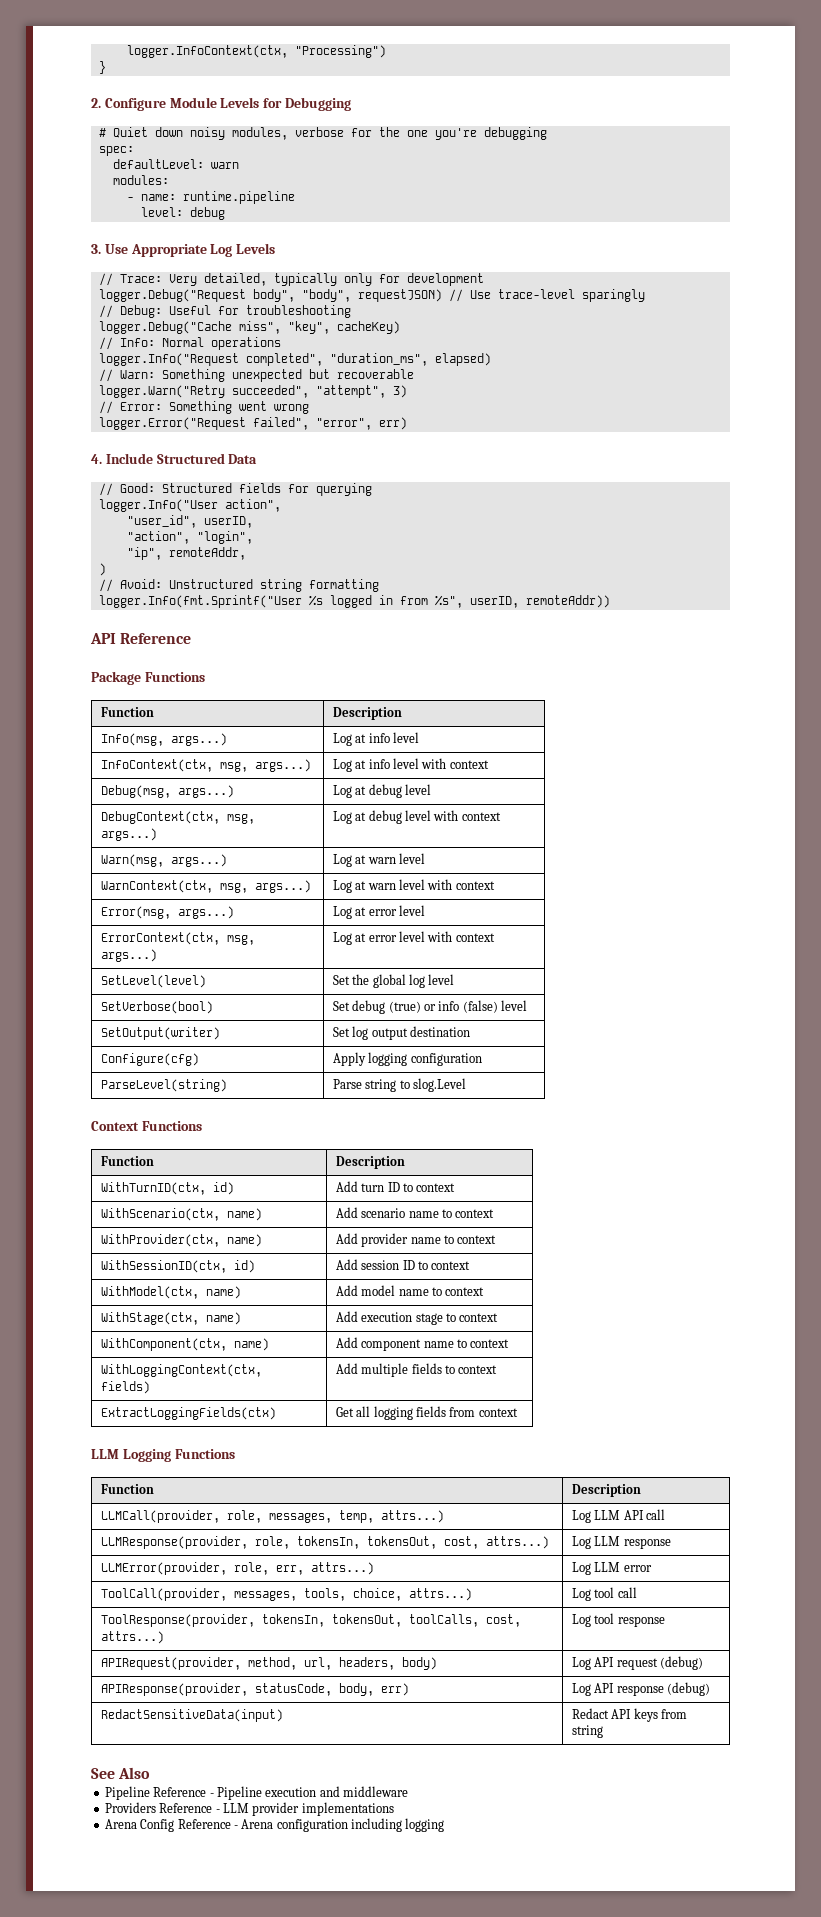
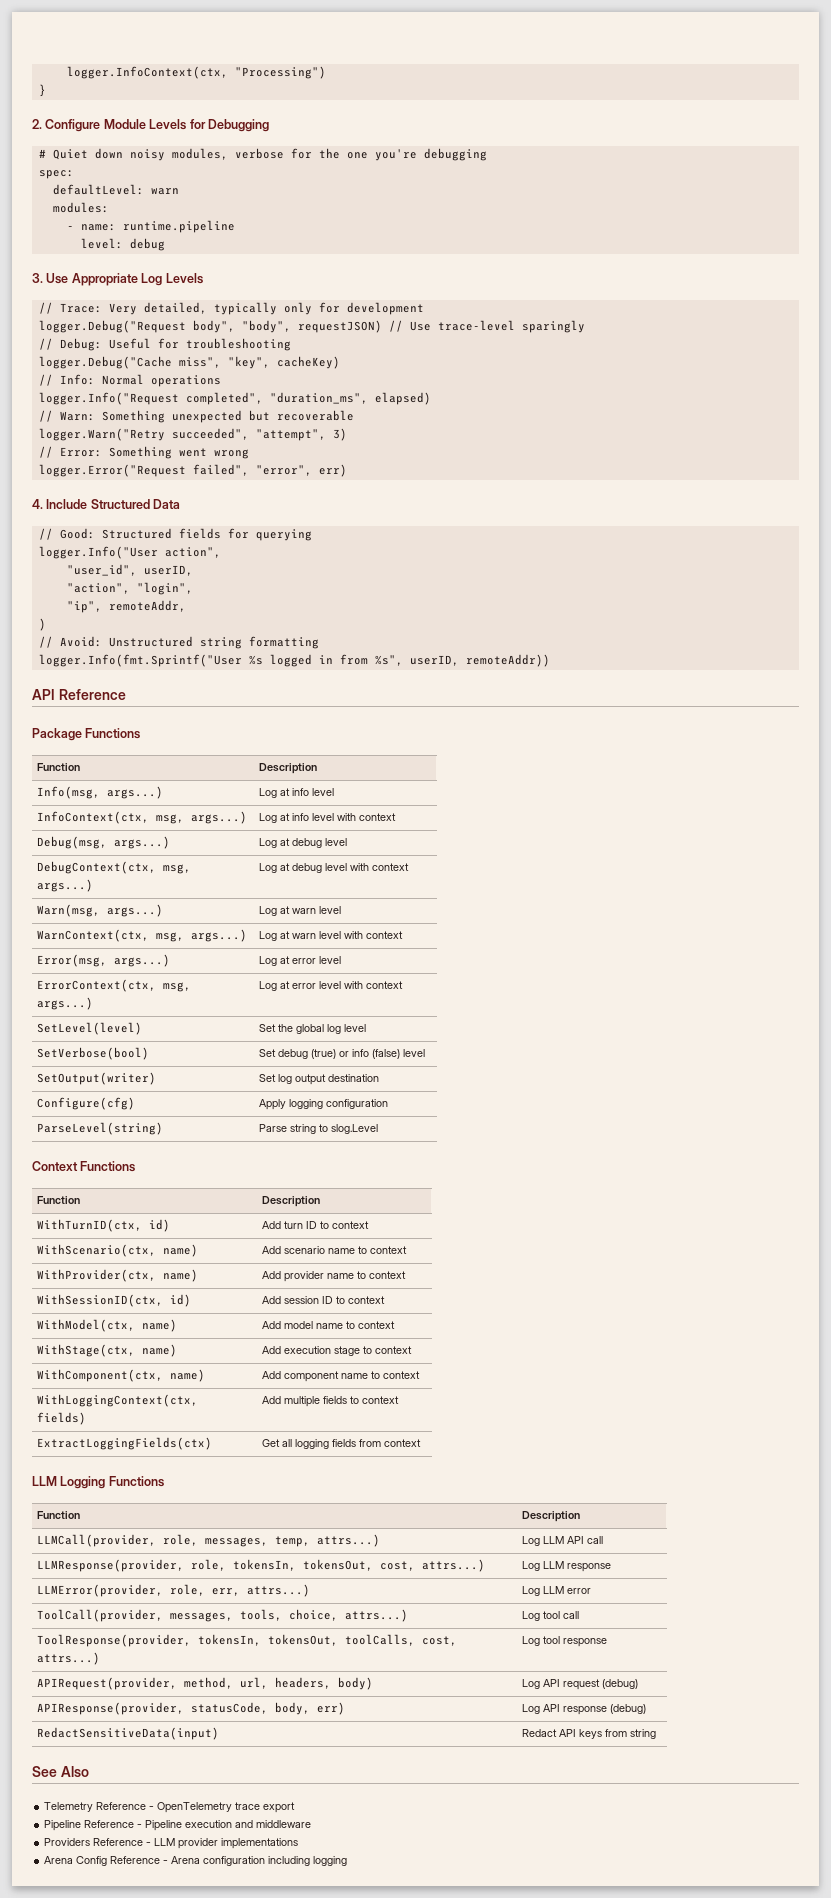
(151, 1773) none -> [44,1802,296,1813] // Telemetry Reference - OpenTelemetry trace export

